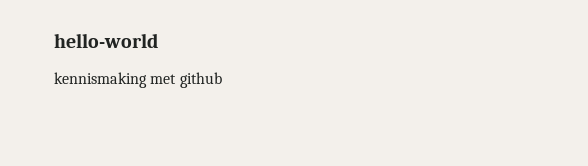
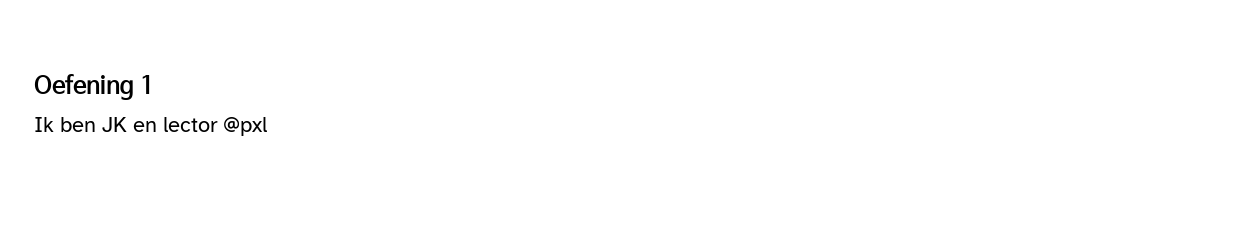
[54,33,158,48] [54,72,222,88] hello-world // kennismaking met github -> [34,74,155,100] [34,117,267,136] Oefening 1 // Ik ben JK en lector @pxl

